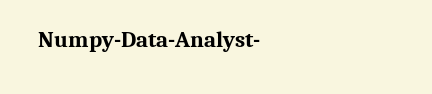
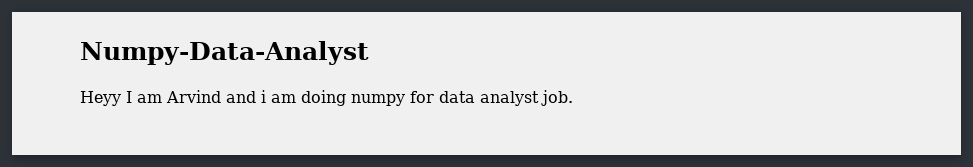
[38,31,260,52] Numpy-Data-Analyst- -> [80,41,369,65] [80,90,573,106] Numpy-Data-Analyst // Heyy I am Arvind and i am doing numpy for data analyst job.

